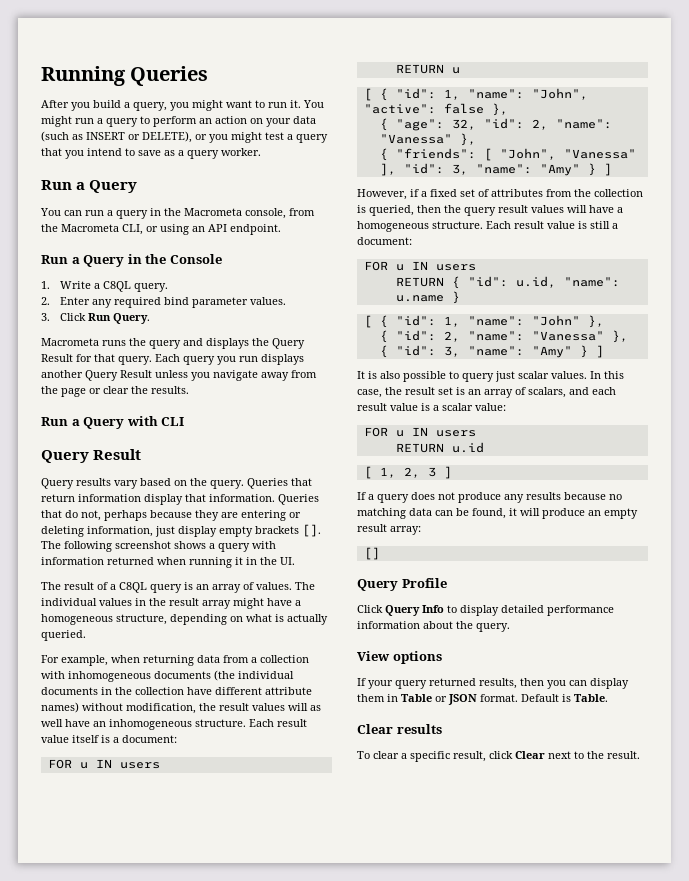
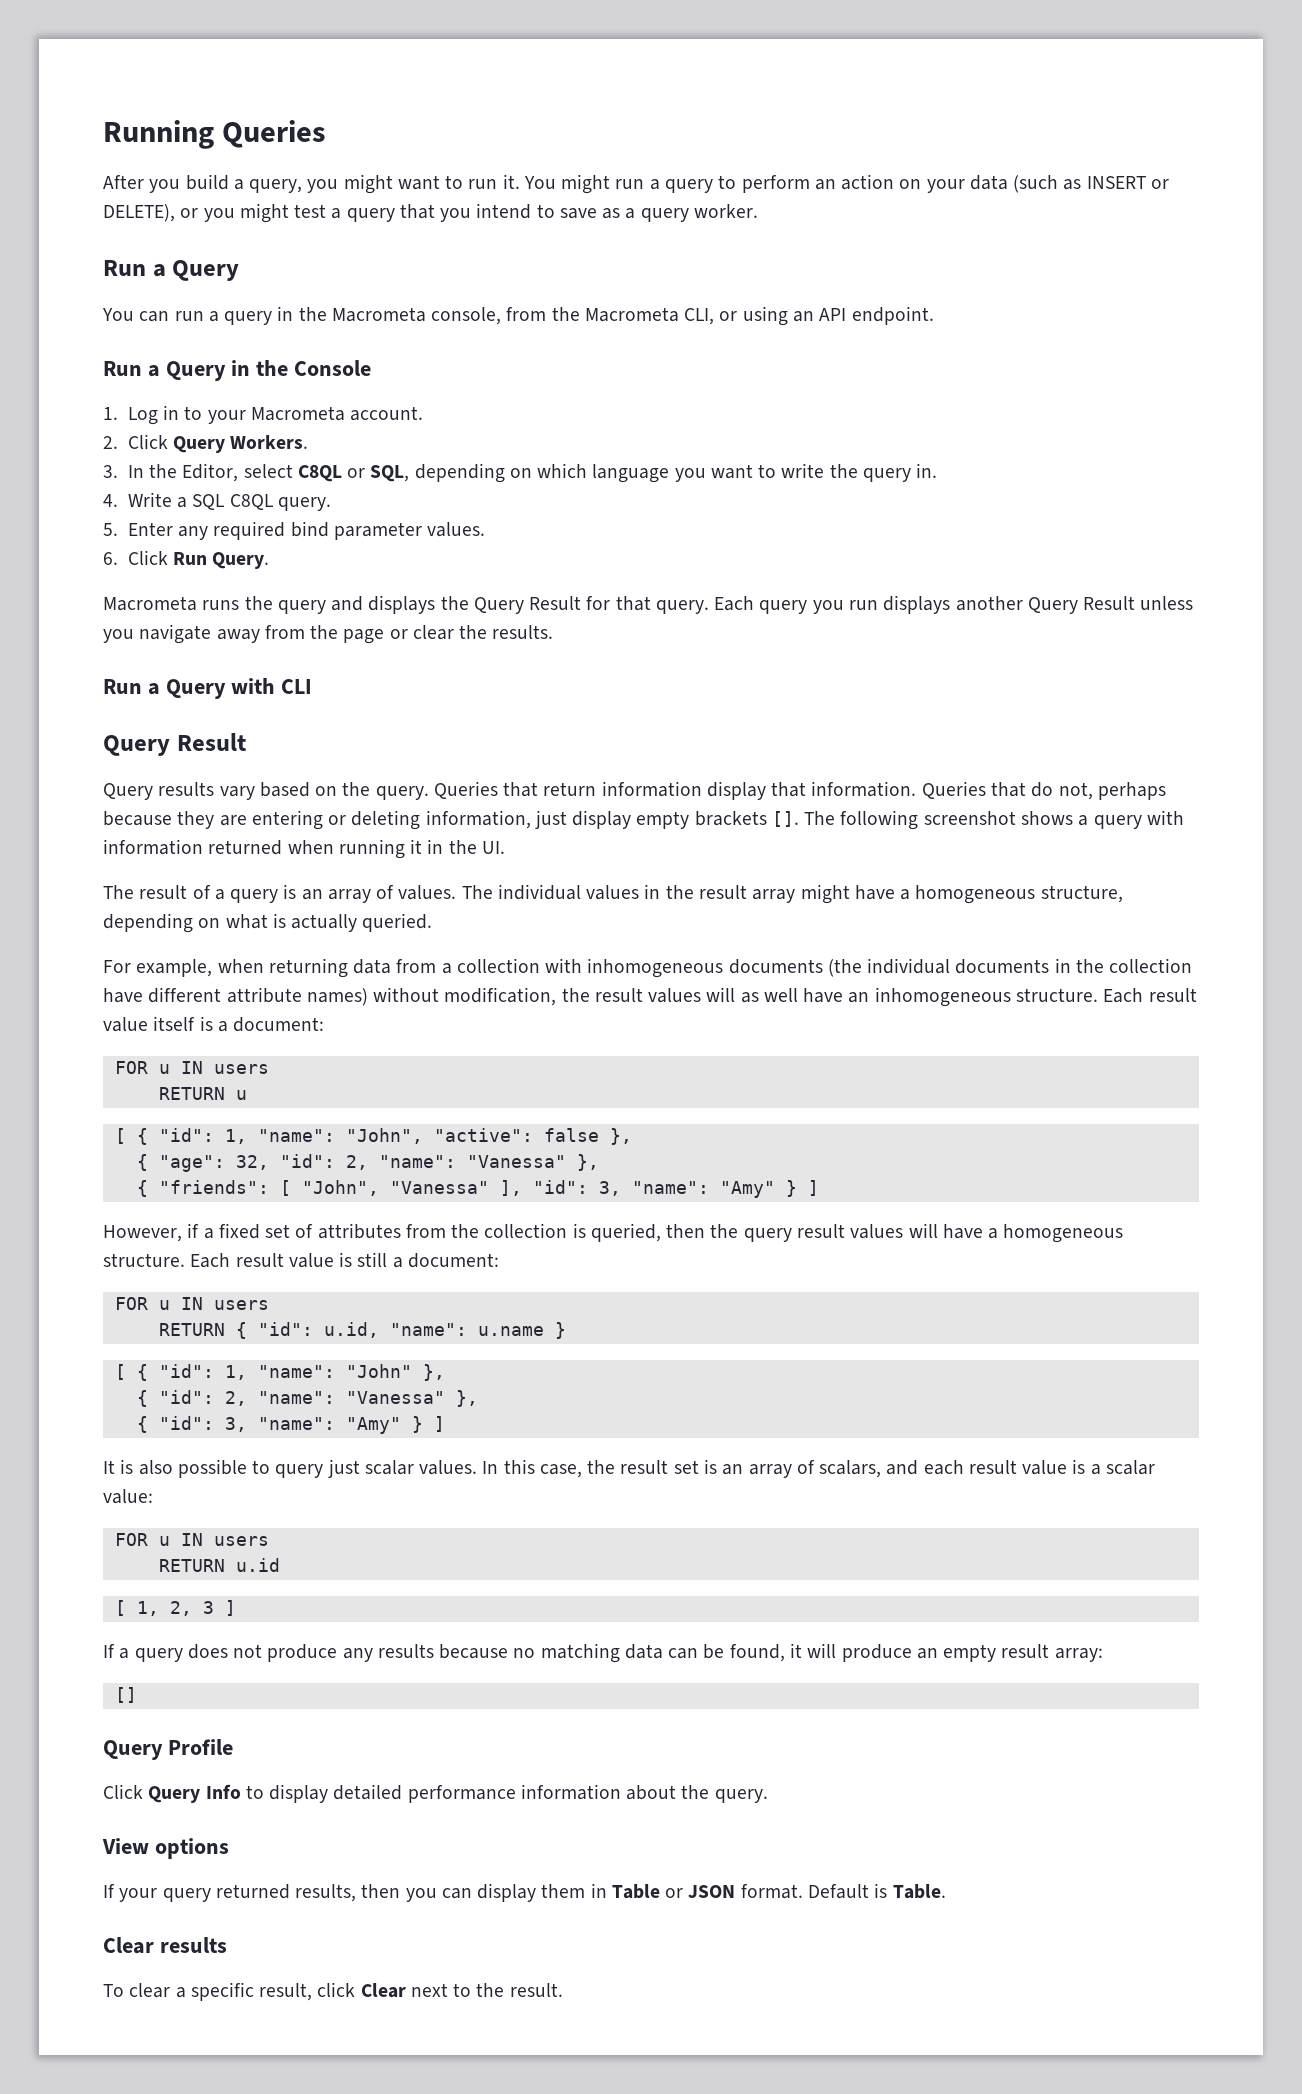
(50, 285) none -> [127,405,424,425] [103,434,309,453] [103,463,938,483] [103,494,118,507] Log in to your Macrometa account. // 2. Click Query Workers. // 3. In the Editor, select C8QL or SQL, depending on which language you want to write the query in. // 4.
(100, 286) none -> [192,494,225,510] SQL
[41,297,50,305] 2. -> [103,523,118,536] 5.
[41,313,50,321] 3. -> [103,552,118,565] 6.
[119,582,147,593] C8QL -> (225, 894) none

